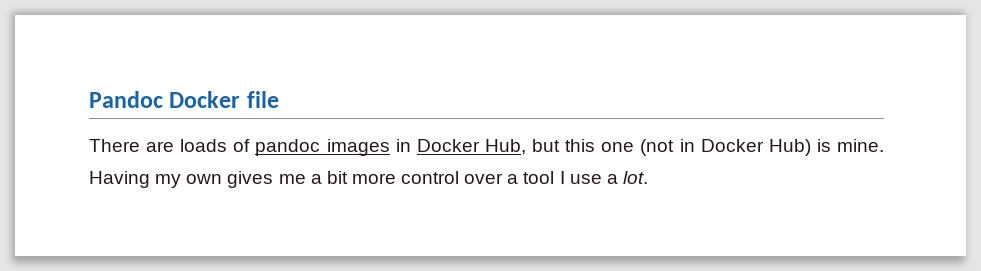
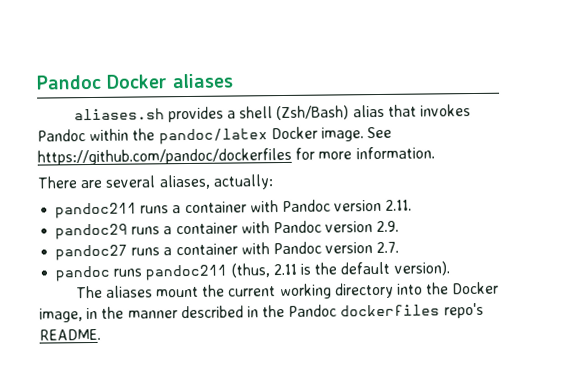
[246,91,279,108] [89,139,885,156] [89,171,648,188] file // There are loads of pandoc images in Docker Hub, but this one (not in Docker Hub) is mine. Having my own gives me a bit more control over a tool I use a lot. -> [172,73,233,89] [73,104,471,123] [37,126,393,145] [37,146,435,166] [37,174,274,190] [55,199,413,219] [55,220,400,240] [55,241,400,261] [55,261,450,282] [75,281,500,300] [39,302,484,323] [39,328,101,341] aliases // aliases.sh provides a shell (Zsh/Bash) alias that invokes Pandoc within the pandoc/latex Docker image. See https://github.com/pandoc/dockerfiles for more information. // There are several aliases, actually: // pandoc211 runs a container with Pandoc version 2.11. // pandoc29 runs a container with Pandoc version 2.9. // pandoc27 runs a container with Pandoc version 2.7. // pandoc runs pandoc211 (thus, 2.11 is the default version). // The aliases mount the current working directory into the Docker image, in the manner described in the Pandoc dockerfiles repo's README.

